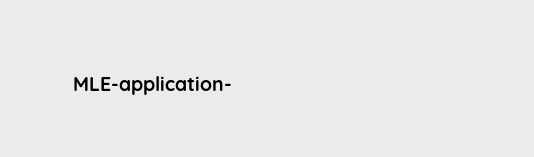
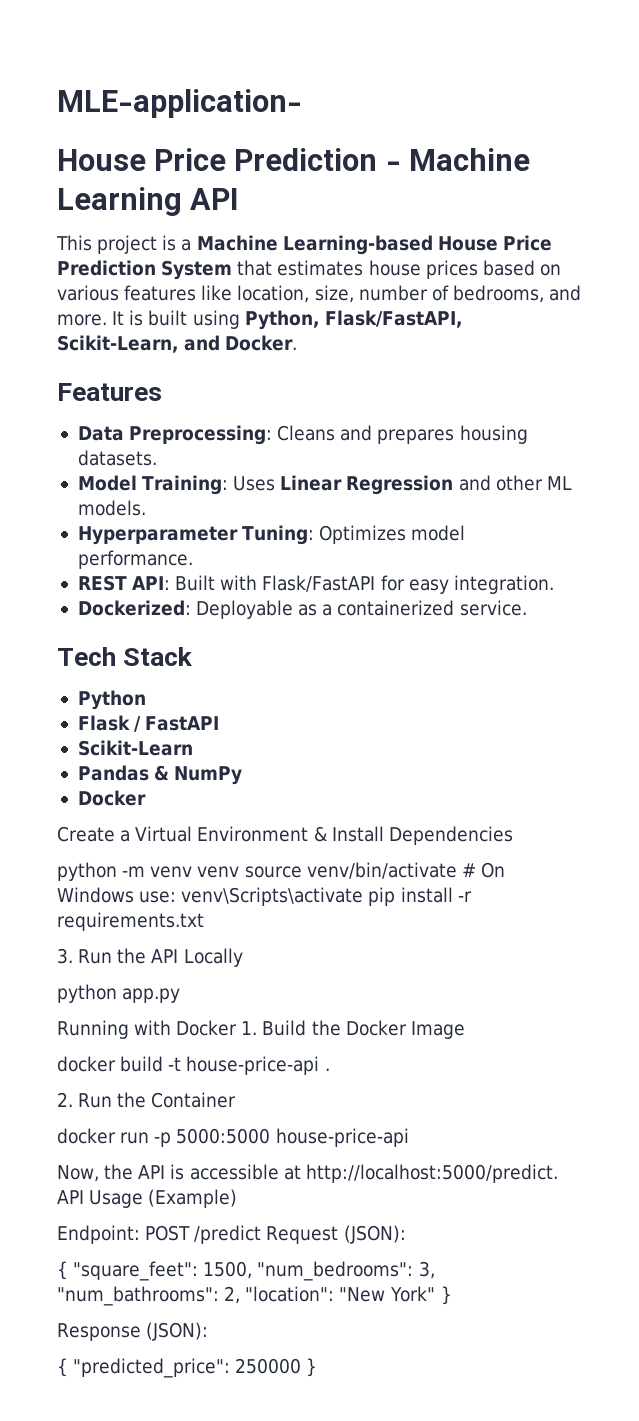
(232, 85) none -> [57,148,530,171] [57,187,240,216] [56,235,552,255] [57,260,561,280] [57,285,582,303] [57,310,463,330] [57,335,298,353] [57,383,162,401] [77,425,528,445] [77,450,157,466] [77,475,572,495] [77,500,146,516] [77,525,466,545] [77,550,193,569] [77,575,554,594] [77,600,527,619] [57,647,193,666] [77,690,146,710] [77,715,220,732] [77,740,193,756] [77,765,243,785] [77,790,146,806] [57,826,513,845] [57,862,505,881] [57,887,472,906] [57,912,204,931] [57,948,243,967] [57,984,181,1003] [57,1020,465,1039] [57,1056,330,1075] [57,1092,237,1108] [57,1128,409,1147] [57,1164,558,1183] [57,1189,238,1208] [57,1225,406,1244] [57,1261,435,1281] [57,1286,452,1306] [57,1322,209,1341] [57,1358,318,1378] // House Price Prediction - Machine Learning API // This project is a Machine Learning-based House Price Prediction System that estimates house prices based on various features like location, size, number of bedrooms, and more. It is built using Python, Flask/FastAPI, Scikit-Learn, and Docker. // Features // Data Preprocessing: Cleans and prepares housing datasets. // Model Training: Uses Linear Regression and other ML models. // Hyperparameter Tuning: Optimizes model performance. // REST API: Built with Flask/FastAPI for easy integration. // Dockerized: Deployable as a containerized service. // Tech Stack // Python // Flask / FastAPI // Scikit-Learn // Pandas & NumPy // Docker // Create a Virtual Environment & Install Dependencies // python -m venv venv source venv/bin/activate # On Windows use: venv\Scripts\activate pip install -r requirements.txt // 3. Run the API Locally // python app.py // Running with Docker 1. Build the Docker Image // docker build -t house-price-api . // 2. Run the Container // docker run -p 5000:5000 house-price-api // Now, the API is accessible at http://localhost:5000/predict. API Usage (Example) // Endpoint: POST /predict Request (JSON): // { "square_feet": 1500, "num_bedrooms": 3, "num_bathrooms": 2, "location": "New York" } // Response (JSON): // { "predicted_price": 250000 }

